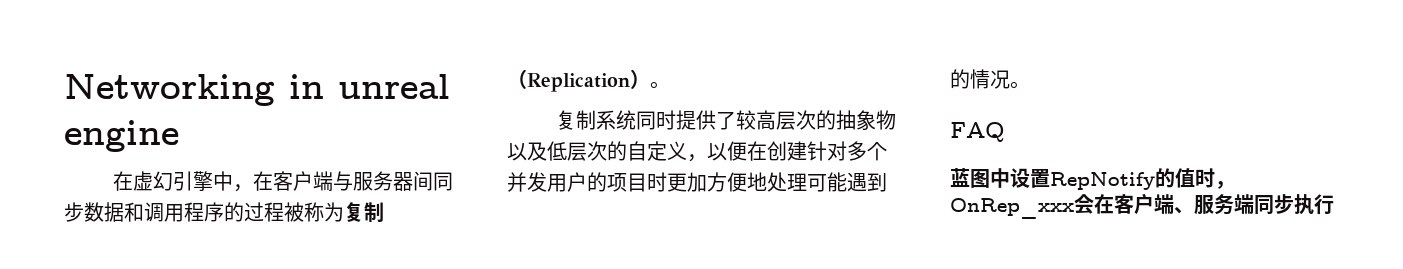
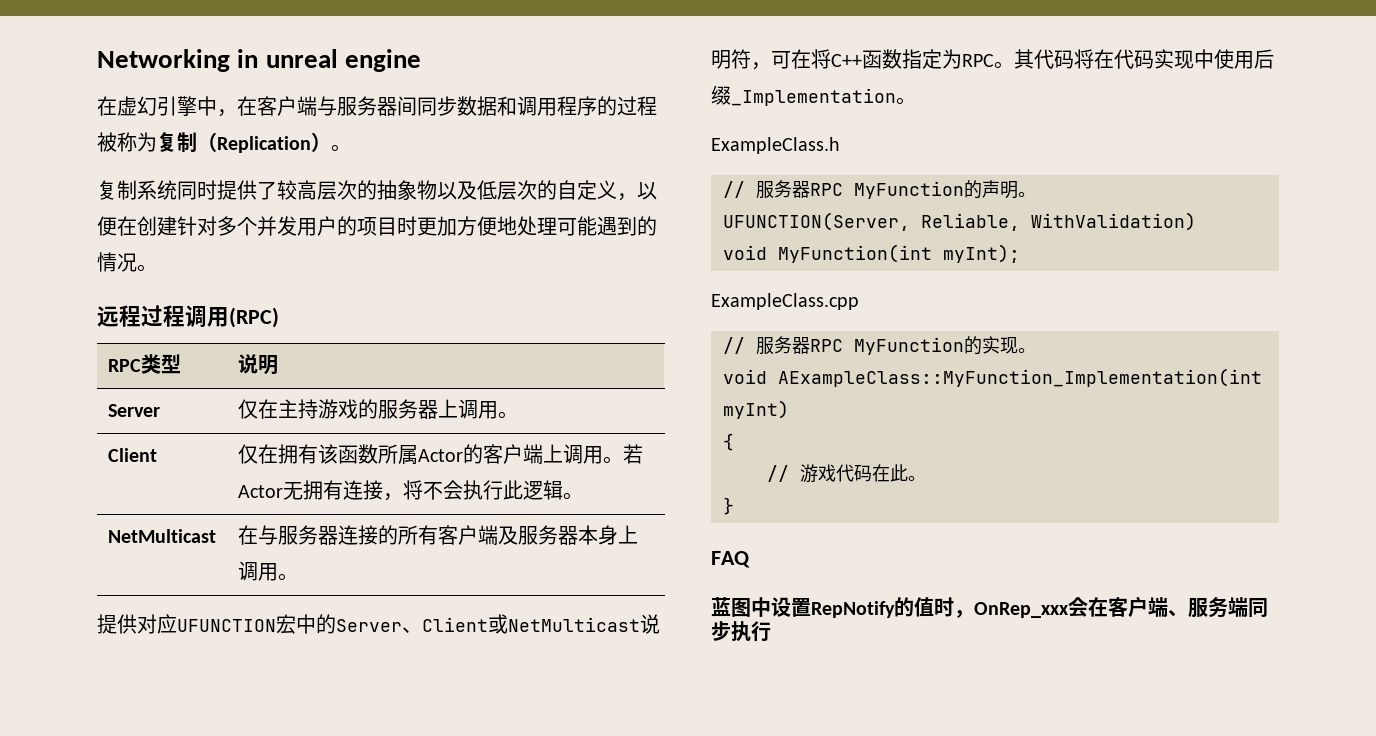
(1030, 85) none -> [97,305,279,328] [107,354,181,374] [237,354,278,375] [107,404,160,417] [237,399,518,419] [107,448,157,462] [237,444,643,465] [237,480,583,501] [107,529,216,543] [237,525,638,545] [237,561,298,581] [97,614,660,634] [711,49,1274,70] [711,85,916,106] [711,137,840,154] [723,180,1036,199] [723,212,1196,231] [723,244,1020,263] [711,293,859,310] [723,336,1036,355] [723,368,1262,387] [723,400,789,419] [723,433,734,451] [767,464,926,483] [723,497,734,515] // 远程过程调用(RPC) // RPC类型 | 说明 // Server | 仅在主持游戏的服务器上调用。 // Client | 仅在拥有该函数所属Actor的客户端上调用。若Actor无拥有连接，将不会执行此逻辑。 // NetMulticast | 在与服务器连接的所有客户端及服务器本身上调用。 // 提供对应UFUNCTION宏中的Server、Client或NetMulticast说明符，可在将C++函数指定为RPC。其代码将在代码实现中使用后缀_Implementation。 // ExampleClass.h // // 服务器RPC MyFunction的声明。 // UFUNCTION(Server, Reliable, WithValidation) // void MyFunction(int myInt); // ExampleClass.cpp // // 服务器RPC MyFunction的实现。 // void AExampleClass::MyFunction_Implementation(int myInt) // { // // 游戏代码在此。 // }

